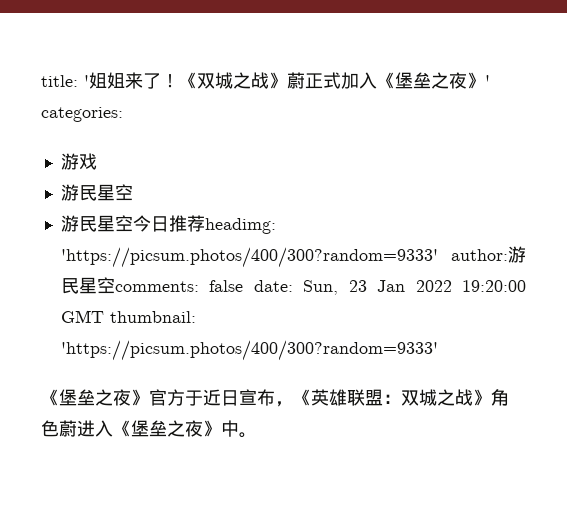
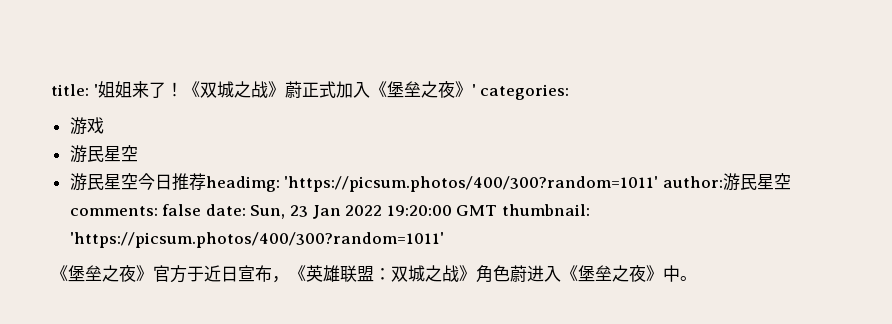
[60,247,438,268] 'https://picsum.photos/400/300?random=9333' -> [284,176,659,192] 'https://picsum.photos/400/300?random=1011'
[60,340,438,361] 'https://picsum.photos/400/300?random=9333' -> [69,232,444,248] 'https://picsum.photos/400/300?random=1011'

